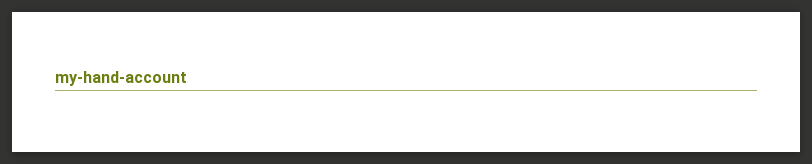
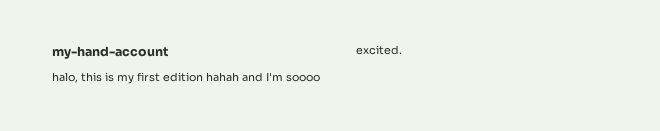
(187, 78) none -> [52,72,320,84] [356,45,402,55] // halo, this is my first edition hahah and I'm soooo excited.

